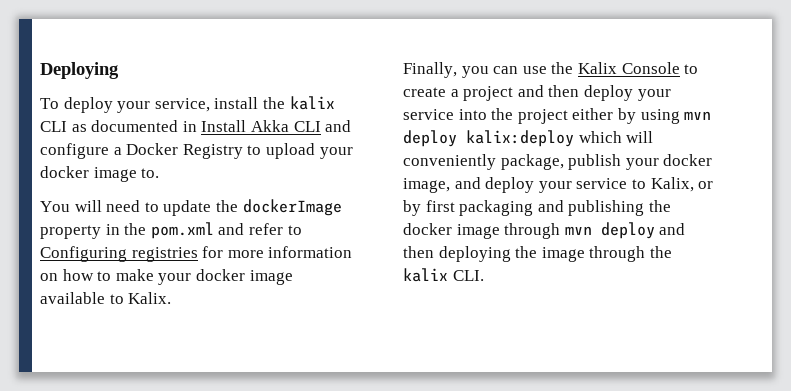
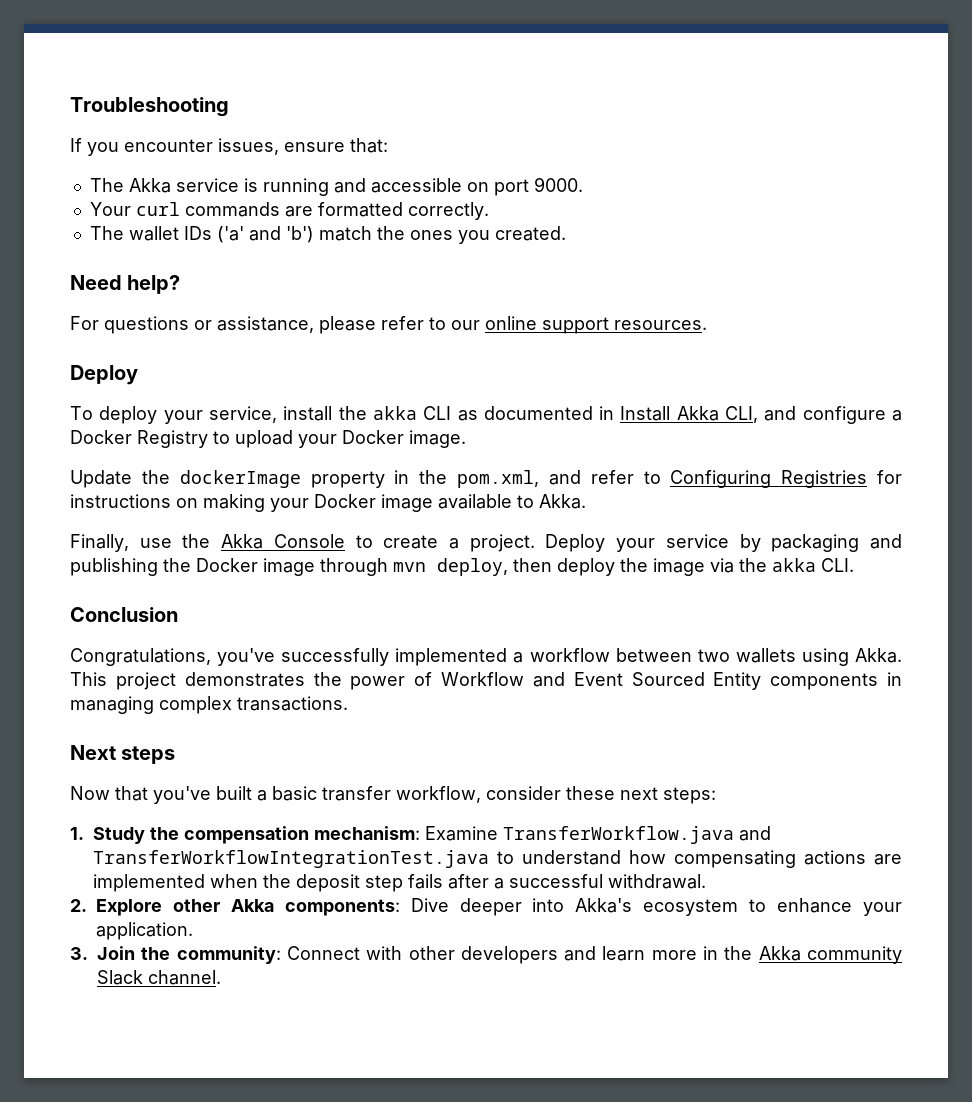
[40,62,119,79] Deploying -> [70,97,229,117] [70,138,388,156] [89,177,583,196] [89,202,489,220] [89,226,566,244] [70,275,181,294] [70,316,707,334] [70,365,138,385] Troubleshooting // If you encounter issues, ensure that: // The Akka service is running and accessible on port 9000. // Your curl commands are formatted correctly. // The wallet IDs ('a' and 'b') match the ones you created. // Need help? // For questions or assistance, please refer to our online support resources. // Deploy
[289,96,335,110] kalix -> [372,406,417,420] akka
[293,121,321,132] CLI -> [725,406,759,423] CLI,
[40,166,160,182] [40,200,212,216] docker image to. // You will need to update -> [342,430,466,448] [70,470,132,488] Docker image. // Update
[150,222,214,239] pom.xml -> [456,470,539,488] pom.xml,
[131,246,353,262] [40,269,245,285] registries for more information on how to make your docker -> [781,470,903,488] [70,494,376,512] Registries for instructions on making your Docker
[128,292,172,304] Kalix. -> [539,494,586,509] Akka.
[461,66,519,78] you can -> (129, 543) none
[577,62,617,74] Kalix -> [221,534,264,549] Akka
[463,85,671,101] [403,108,712,124] [403,130,654,147] [403,154,713,170] [403,177,714,193] [403,200,455,216] project and then deploy your service into the project either by using mvn deploy kalix:deploy which will conveniently package, publish your docker image, and deploy your service to Kalix, or by first -> [469,534,761,552] project. Deploy your service by
[403,223,452,235] docker -> [196,558,258,572] Docker
[600,222,686,239] [403,246,672,262] [403,268,484,282] deploy and then deploying the image through the kalix CLI. -> [437,558,854,576] [70,607,178,622] [70,648,903,666] [70,672,902,690] [70,696,348,714] [70,745,176,764] [70,786,716,804] [70,826,771,844] [93,850,902,868] [93,874,706,892] [70,898,902,916] [96,922,193,940] [70,946,902,964] [97,970,221,985] deploy, then deploy the image via the akka CLI. // Conclusion // Congratulations, you've successfully implemented a workflow between two wallets using Akka. This project demonstrates the power of Workflow and Event Sourced Entity components in managing complex transactions. // Next steps // Now that you've built a basic transfer workflow, consider these next steps: // 1. Study the compensation mechanism: Examine TransferWorkflow.java and TransferWorkflowIntegrationTest.java to understand how compensating actions are implemented when the deposit step fails after a successful withdrawal. // 2. Explore other Akka components: Dive deeper into Akka's ecosystem to enhance your application. // 3. Join the community: Connect with other developers and learn more in the Akka community Slack channel.

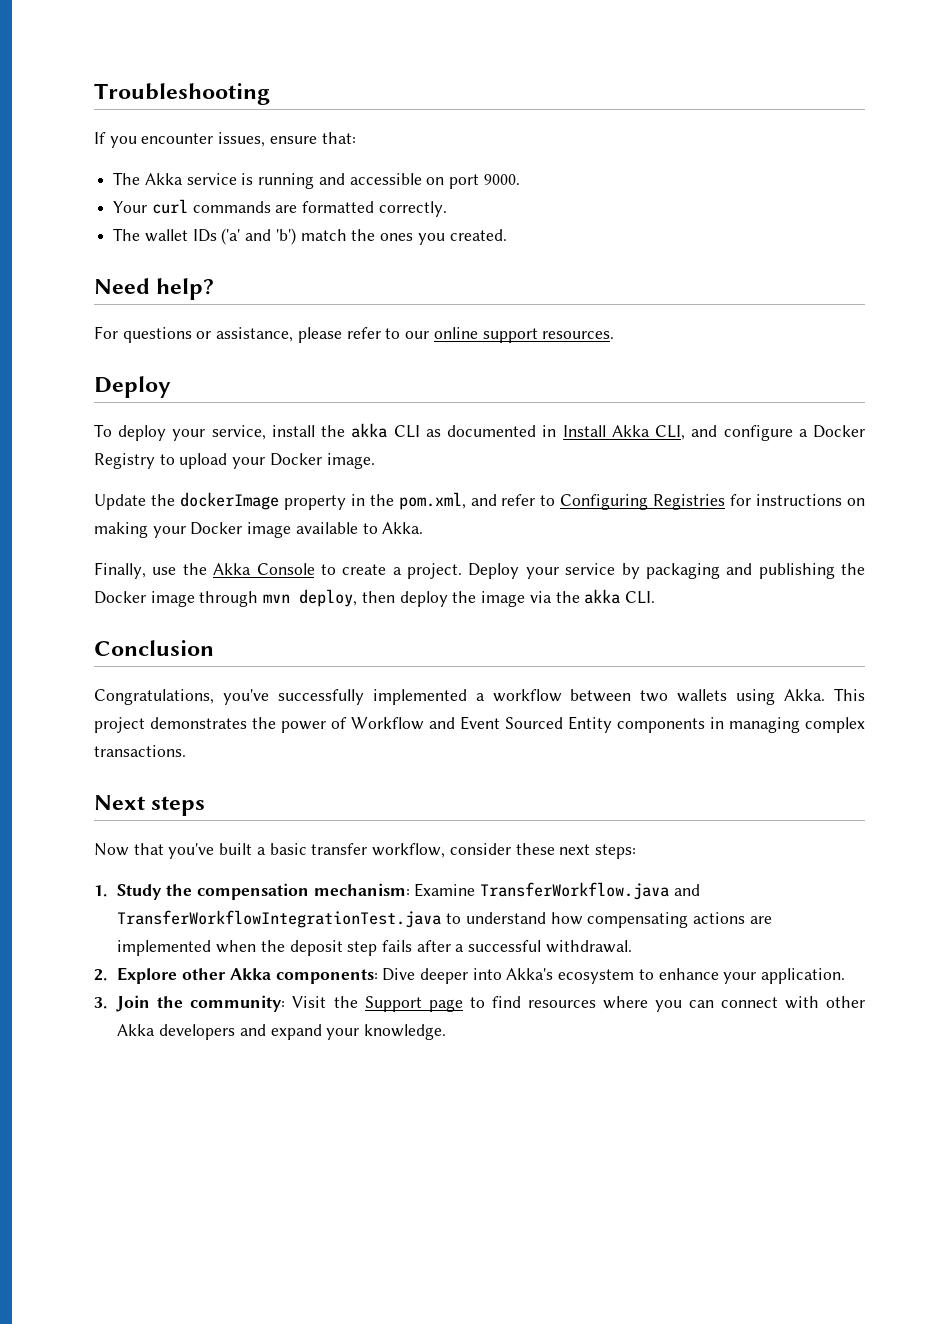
[286,946,360,960] Connect -> [292,996,778,1012] Visit the Support page to find resources where you can connect
(455, 953) none -> [117,1024,156,1036] Akka
[602,946,902,964] [97,970,221,985] learn more in the Akka community Slack channel. -> [270,1024,446,1040] expand your knowledge.

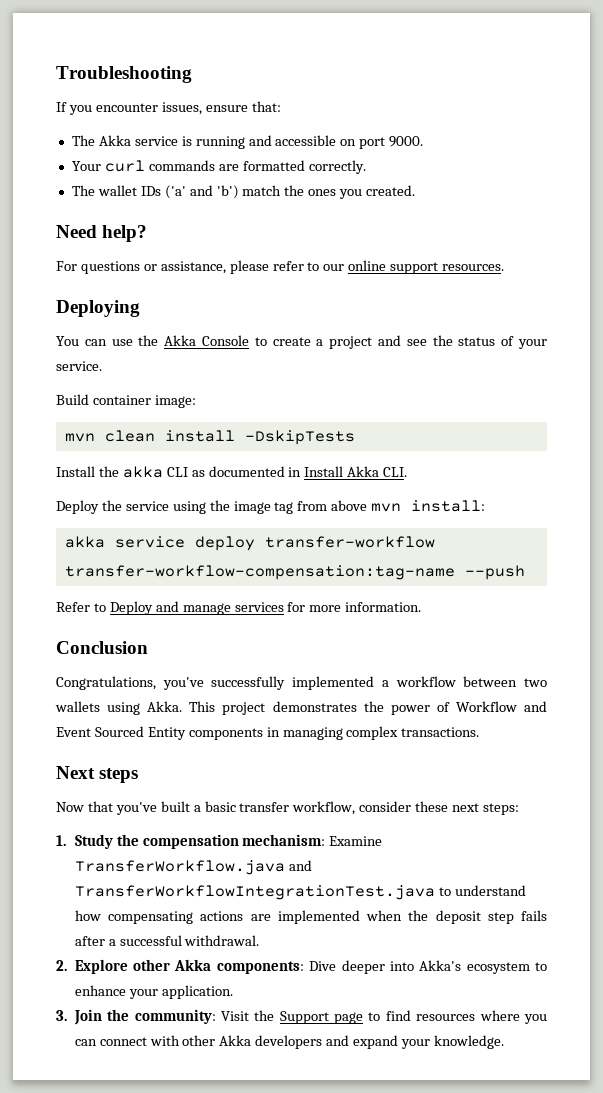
[94,376,171,398] [94,424,315,441] Deploy // To deploy your service, install -> [56,300,140,317] [56,335,548,349] [56,361,102,371] [56,394,196,408] [64,430,355,445] [56,466,95,477] Deploying // You can use the Akka Console to create a project and see the status of your service. // Build container image: // mvn clean install -DskipTests // Install
[655,425,866,441] [94,453,375,469] [94,492,866,510] [94,522,424,538] [94,562,865,579] [94,589,655,607] CLI, and configure a Docker Registry to upload your Docker image. // Update the dockerImage property in the pom.xml, and refer to Configuring Registries for instructions on making your Docker image available to Akka. // Finally, use the Akka Console to create a project. Deploy your service by packaging and publishing the Docker image through mvn deploy, then deploy the image via the akka CLI. -> [383,467,408,477] [56,500,486,514] [64,536,435,551] [64,565,525,580] [56,601,422,615] CLI. // Deploy the service using the image tag from above mvn install: // akka service deploy transfer-workflow transfer-workflow-compensation:tag-name --push // Refer to Deploy and manage services for more information.

